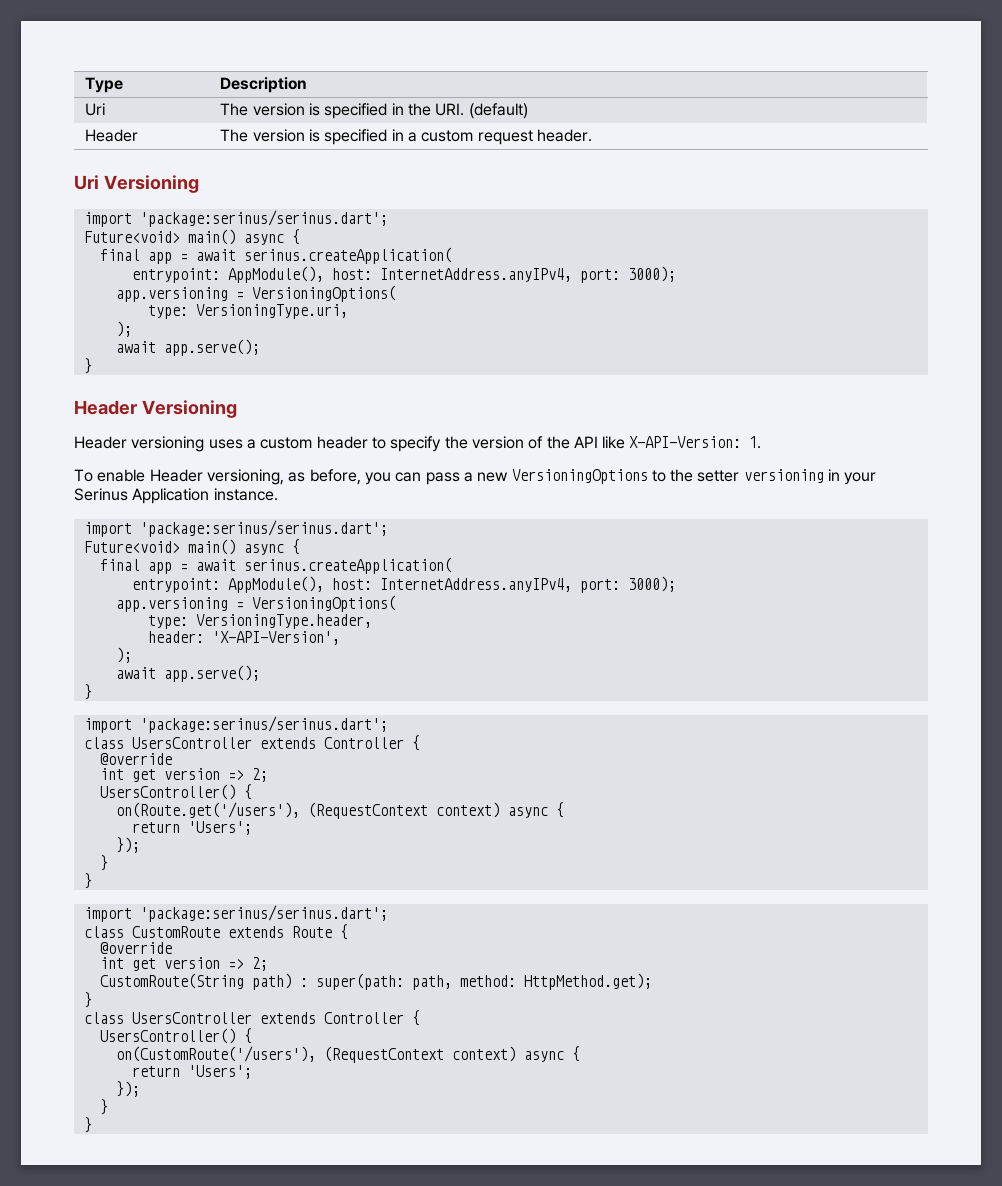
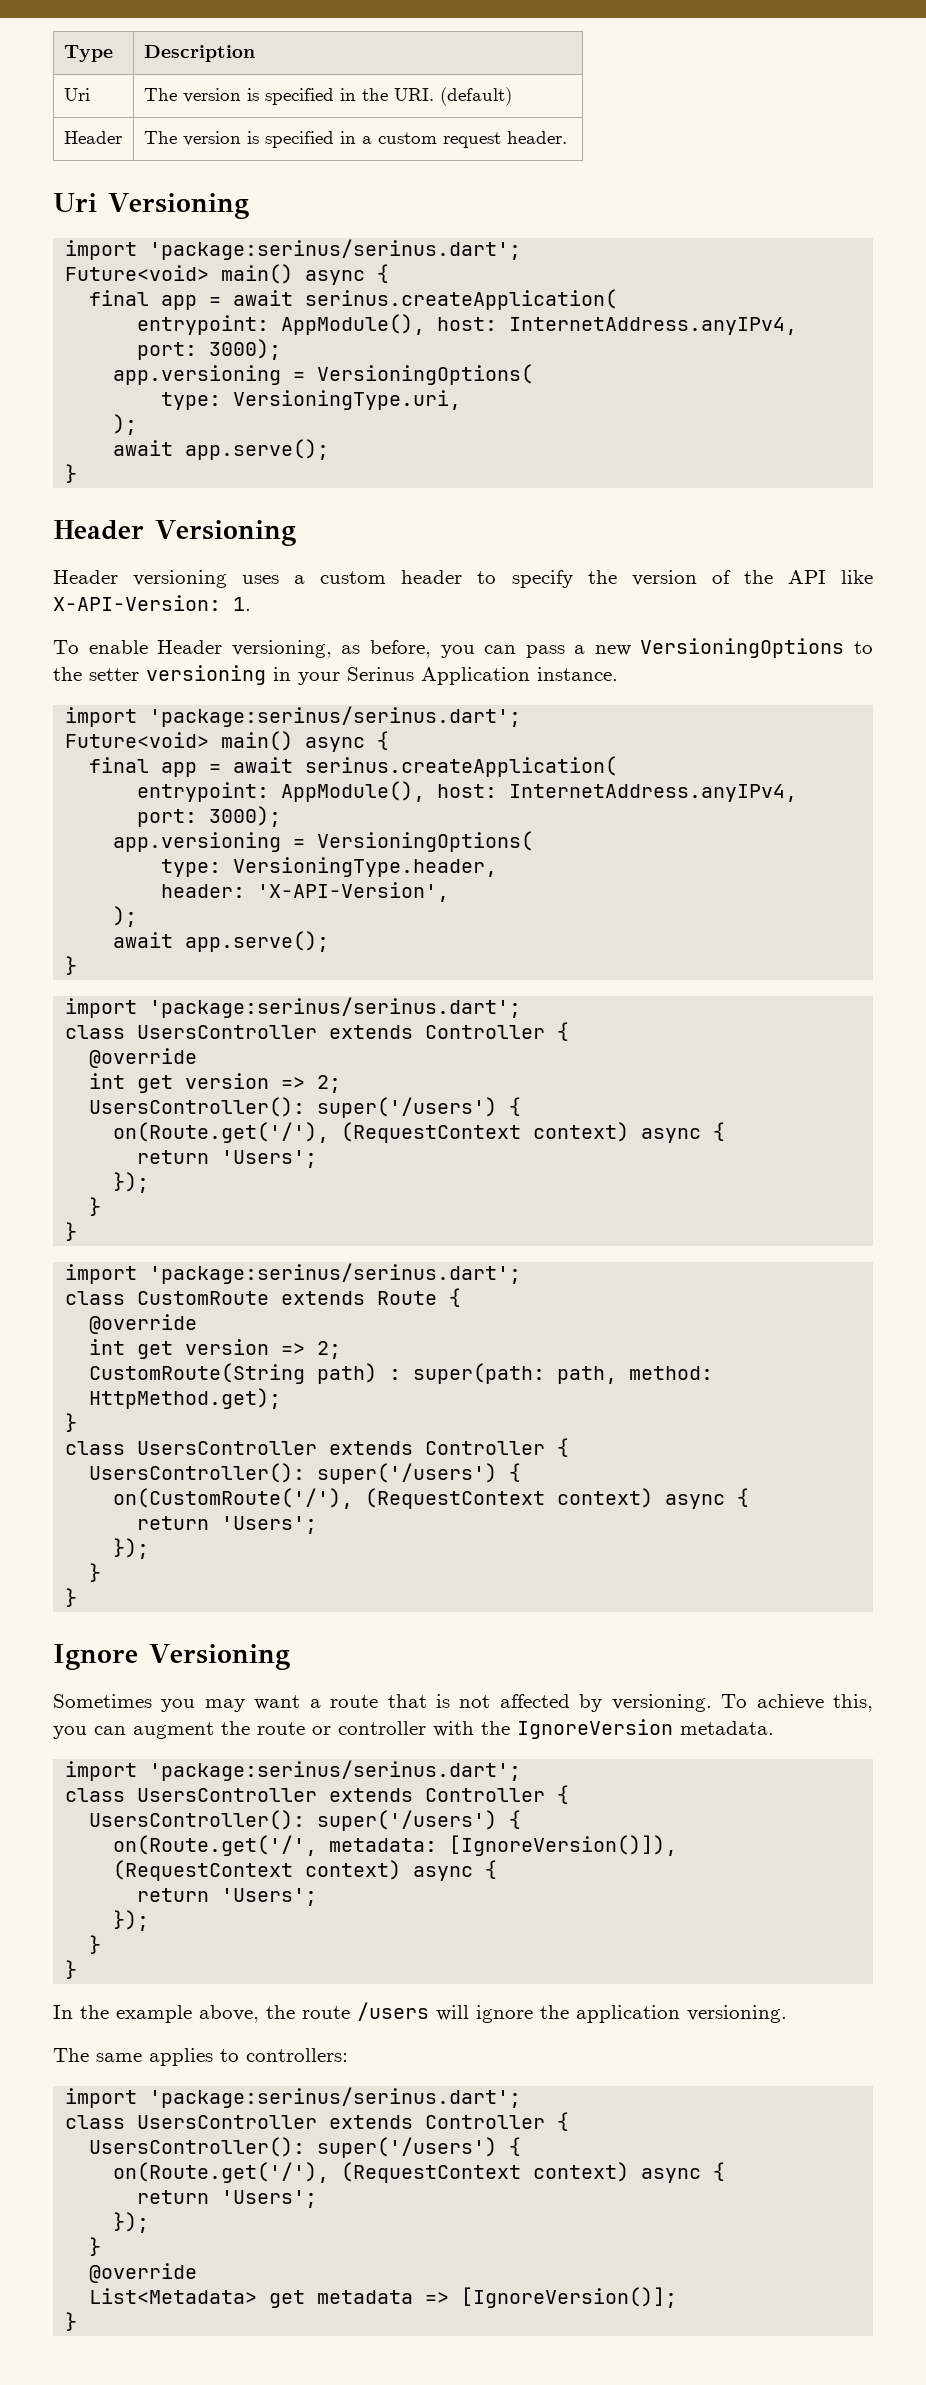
[99,784,252,800] [115,802,300,818] UsersController() { // on(Route.get('/users'), -> [89,1097,522,1118] [113,1122,330,1143] UsersController(): super('/users') { // on(Route.get('/'),
[99,1028,252,1044] [115,1046,580,1063] [131,1065,252,1079] [115,1081,140,1097] [99,1099,108,1115] [83,1117,92,1133] UsersController() { // on(CustomRoute('/users'), (RequestContext context) async { // return 'Users'; // }); // } // } -> [89,1463,522,1484] [113,1488,750,1509] [137,1516,318,1534] [113,1538,150,1559] [89,1563,102,1582] [65,1588,78,1607] [53,1644,290,1670] [53,1694,874,1712] [53,1719,774,1739] [65,1760,522,1781] [65,1785,570,1804] [89,1810,522,1831] [113,1835,678,1856] [113,1860,498,1881] [137,1888,318,1906] [113,1910,150,1931] [89,1935,102,1954] [65,1960,78,1979] [53,2002,787,2023] [53,2048,348,2066] [65,2087,522,2108] [65,2112,570,2131] [89,2137,522,2158] [113,2162,726,2183] [137,2190,318,2208] [113,2212,150,2233] [89,2237,102,2256] [89,2263,198,2283] [89,2287,678,2308] [65,2312,78,2331] UsersController(): super('/users') { // on(CustomRoute('/'), (RequestContext context) async { // return 'Users'; // }); // } // } // Ignore Versioning // Sometimes you may want a route that is not affected by versioning. To achieve this, you can augment the route or controller with the IgnoreVersion metadata. // import 'package:serinus/serinus.dart'; // class UsersController extends Controller { // UsersController(): super('/users') { // on(Route.get('/', metadata: [IgnoreVersion()]), (RequestContext context) async { // return 'Users'; // }); // } // } // In the example above, the route /users will ignore the application versioning. // The same applies to controllers: // import 'package:serinus/serinus.dart'; // class UsersController extends Controller { // UsersController(): super('/users') { // on(Route.get('/'), (RequestContext context) async { // return 'Users'; // }); // } // @override // List<Metadata> get metadata => [IgnoreVersion()]; // }

